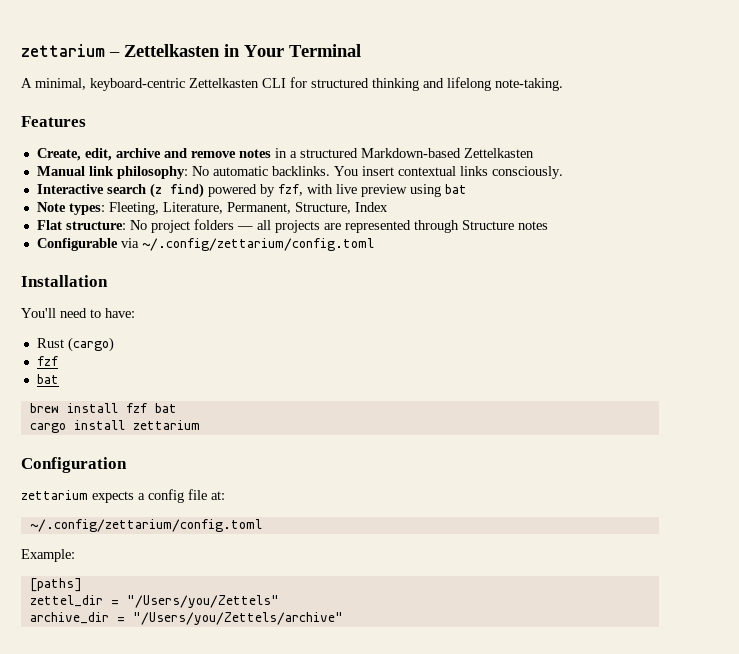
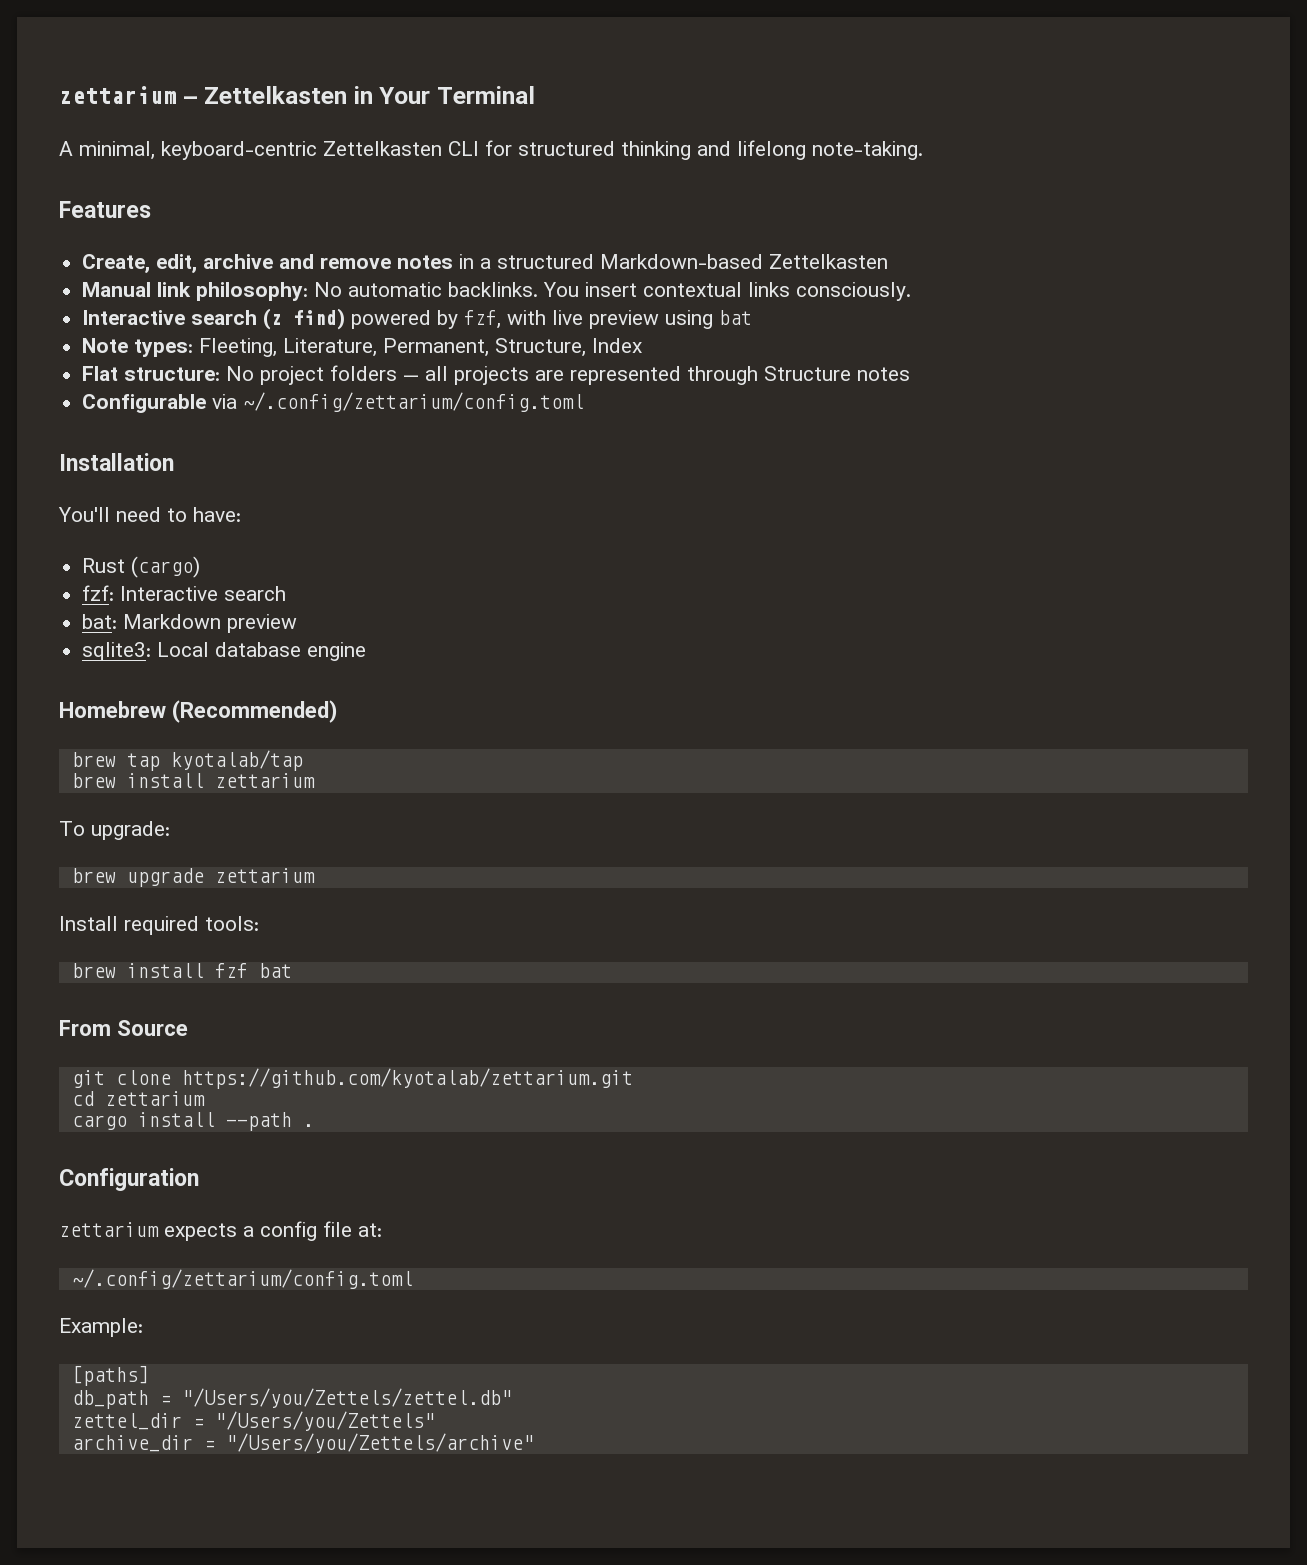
[36,356,58,366] [36,374,59,384] [29,403,177,413] fzf // bat // brew install fzf bat -> [82,585,287,601] [82,614,298,633] [82,642,367,661] [59,700,338,723] [71,750,303,771] [71,773,315,788] [59,821,170,840] [71,868,315,887] [59,916,259,935] [71,963,292,978] [59,1020,188,1036] [71,1068,633,1089] [71,1091,205,1106] fzf: Interactive search // bat: Markdown preview // sqlite3: Local database engine // Homebrew (Recommended) // brew tap kyotalab/tap // brew install zettarium // To upgrade: // brew upgrade zettarium // Install required tools: // brew install fzf bat // From Source // git clone https://github.com/kyotalab/zettarium.git // cd zettarium
[132,420,200,430] zettarium -> [225,1112,314,1131] --path .
(82, 585) none -> [71,1388,512,1409] // db_path = "/Users/you/Zettels/zettel.db"

